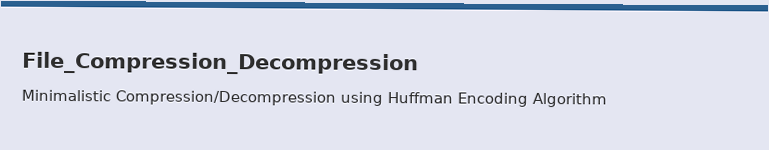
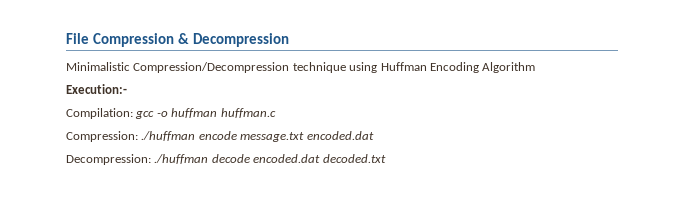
[22,51,419,76] File_Compression_Decompression -> [66,33,289,47] File Compression & Decompression
(336, 98) none -> [292,62,346,73] technique
(607, 100) none -> [66,84,127,94] [66,108,276,119] [66,131,374,142] [66,154,386,165] // Execution:- // Compilation: gcc -o huffman huffman.c // Compression: ./huffman encode message.txt encoded.dat // Decompression: ./huffman decode encoded.dat decoded.txt

